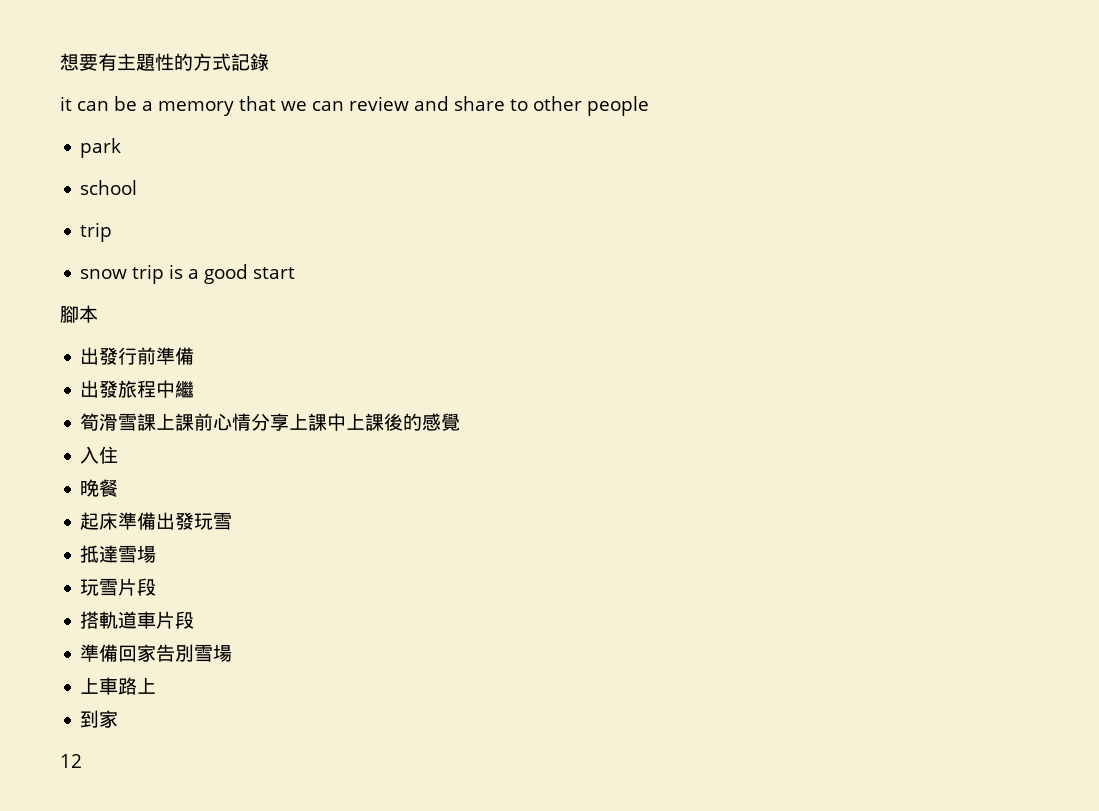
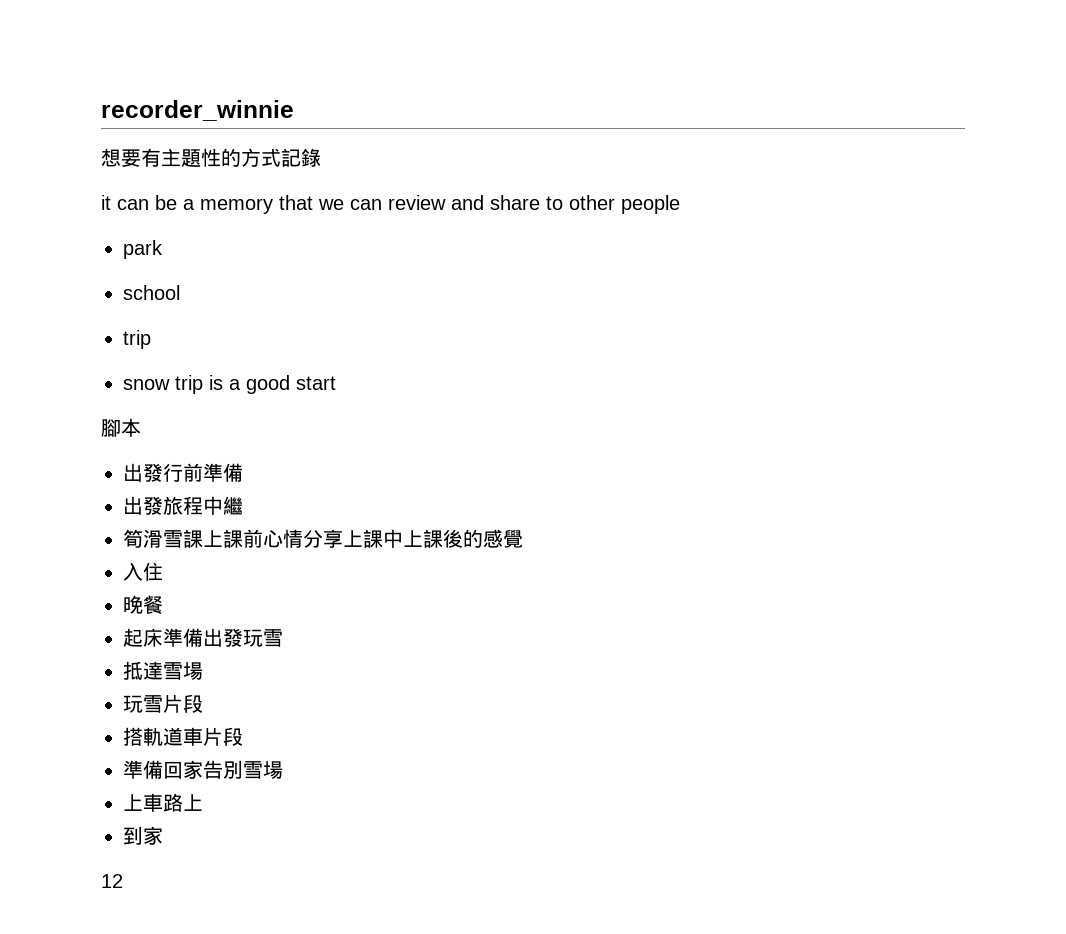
(60, 62) none -> [101,100,294,121] recorder_winnie //

